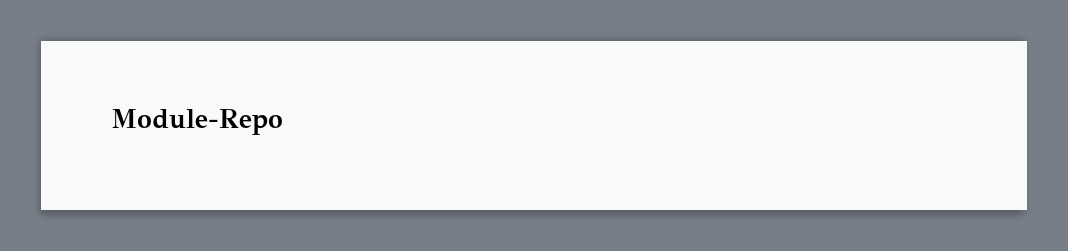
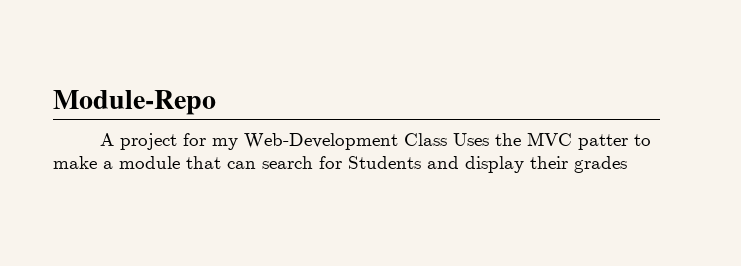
(283, 122) none -> [99,132,651,150] [53,156,627,173] // A project for my Web-Development Class Uses the MVC patter to make a module that can search for Students and display their grades

